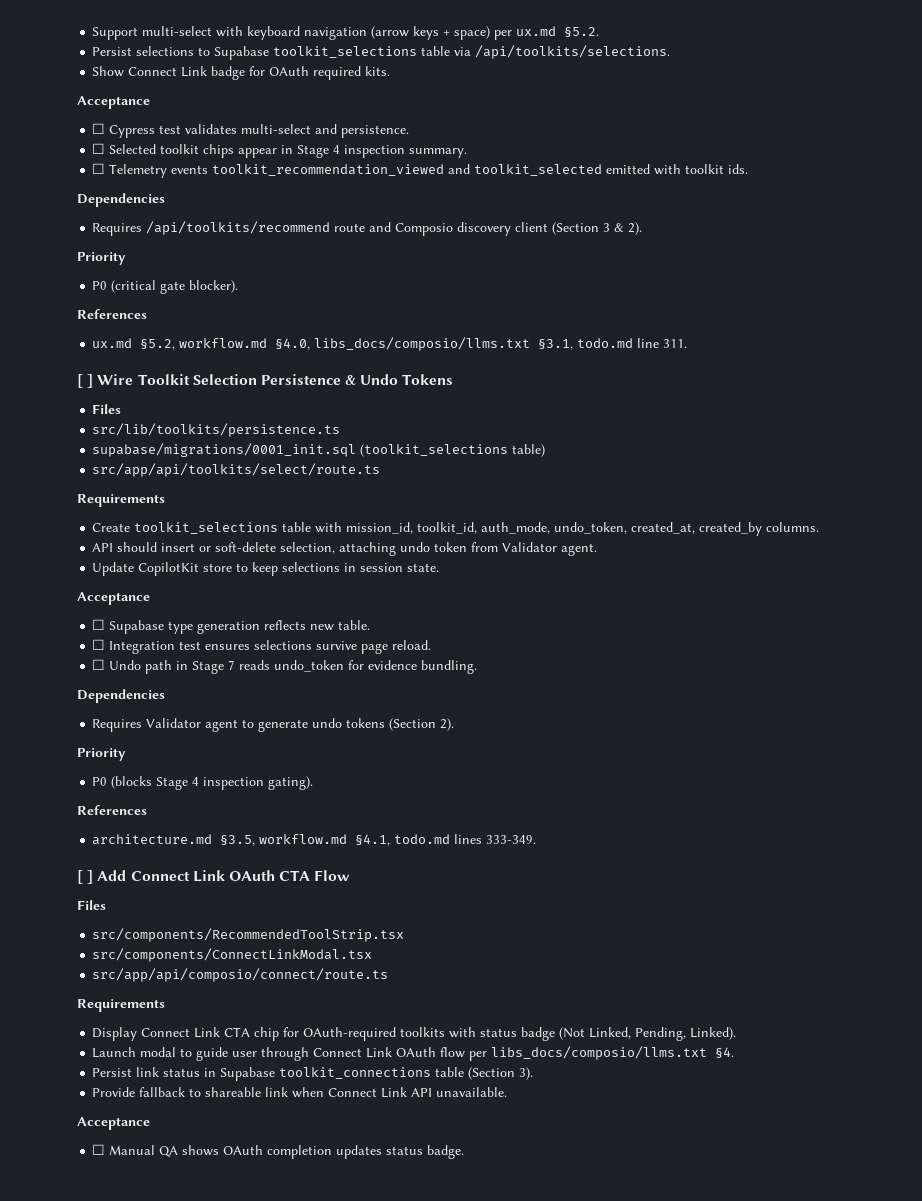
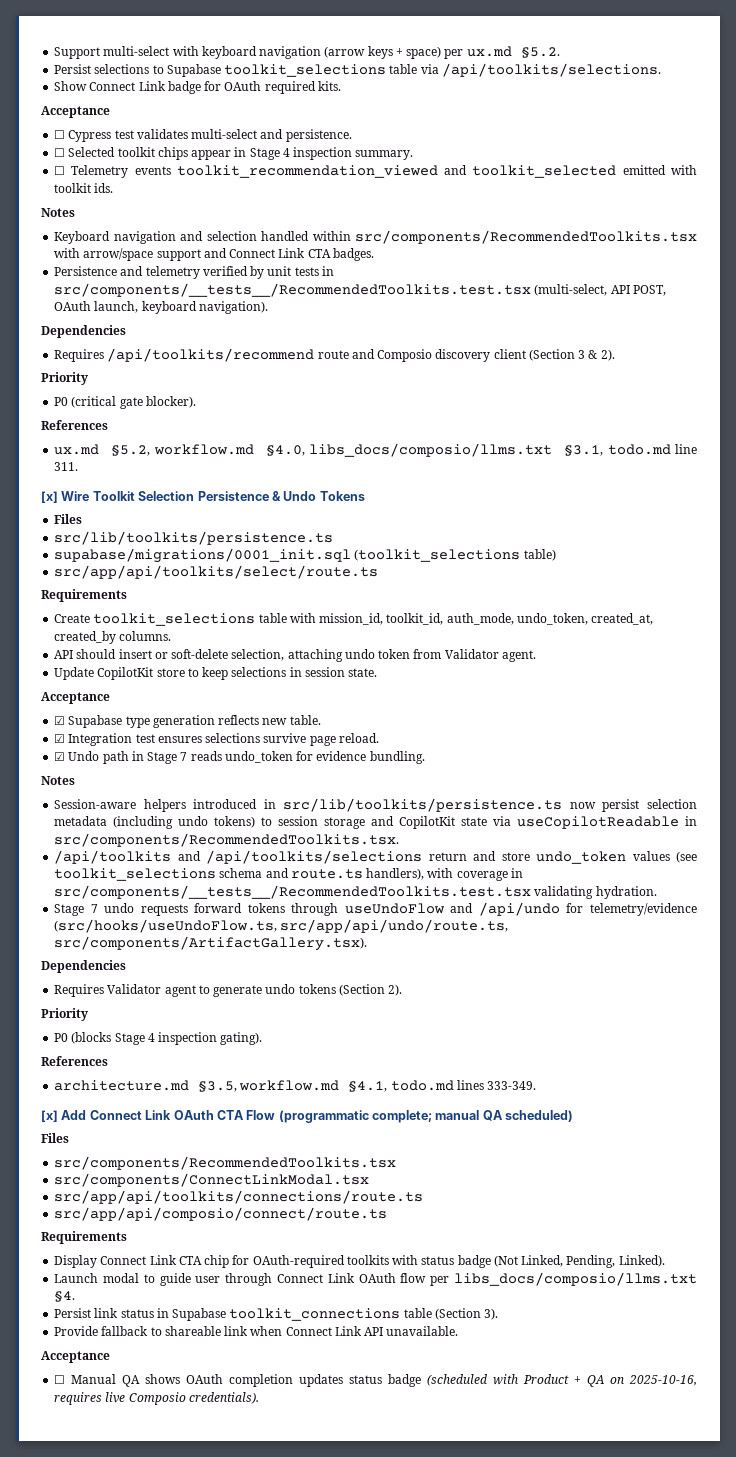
(749, 169) none -> [41,208,75,217] [54,230,697,244] [54,248,374,261] [54,266,334,279] [54,283,666,297] [54,301,268,314] // Notes // Keyboard navigation and selection handled within src/components/RecommendedToolkits.tsx with arrow/space support and Connect Link CTA badges. // Persistence and telemetry verified by unit tests in src/components/__tests__/RecommendedToolkits.test.tsx (multi-select, API POST, OAuth launch, keyboard navigation).
[77,374,94,388] [ ] -> [41,491,58,503] [x]
[92,619,106,630] ☐ -> [54,716,66,725] ☑
[92,639,106,650] ☐ -> [54,734,66,743] ☑
[92,659,106,670] ☐ -> [54,752,66,761] ☑
(478, 667) none -> [41,776,75,785] [54,798,697,812] [54,816,697,829] [54,833,400,847] [54,850,697,864] [54,868,523,881] [54,885,657,899] [54,902,697,916] [54,919,509,933] [54,936,368,951] // Notes // Session-aware helpers introduced in src/lib/toolkits/persistence.ts now persist selection metadata (including undo tokens) to session storage and CopilotKit state via useCopilotReadable in src/components/RecommendedToolkits.tsx. // /api/toolkits and /api/toolkits/selections return and store undo_token values (see toolkit_selections schema and route.ts handlers), with coverage in src/components/__tests__/RecommendedToolkits.test.tsx validating hydration. // Stage 7 undo requests forward tokens through useUndoFlow and /api/undo for telemetry/evidence (src/hooks/useUndoFlow.ts, src/app/api/undo/route.ts, src/components/ArtifactGallery.tsx).
[77,870,94,884] [ ] -> [41,1110,58,1122] [x]
[77,900,106,910] [92,928,405,942] // Files // src/components/RecommendedToolStrip.tsx -> [278,1110,574,1123] [41,1133,69,1143] [54,1156,397,1170] (programmatic complete; manual QA scheduled) // Files // src/components/RecommendedToolkits.tsx
(373, 955) none -> [54,1190,424,1204] // src/app/api/toolkits/connections/route.ts
[427,1145,465,1159] badge. -> [388,1374,697,1387] [54,1392,259,1405] badge (scheduled with Product + QA on 2025-10-16, requires live Composio credentials).

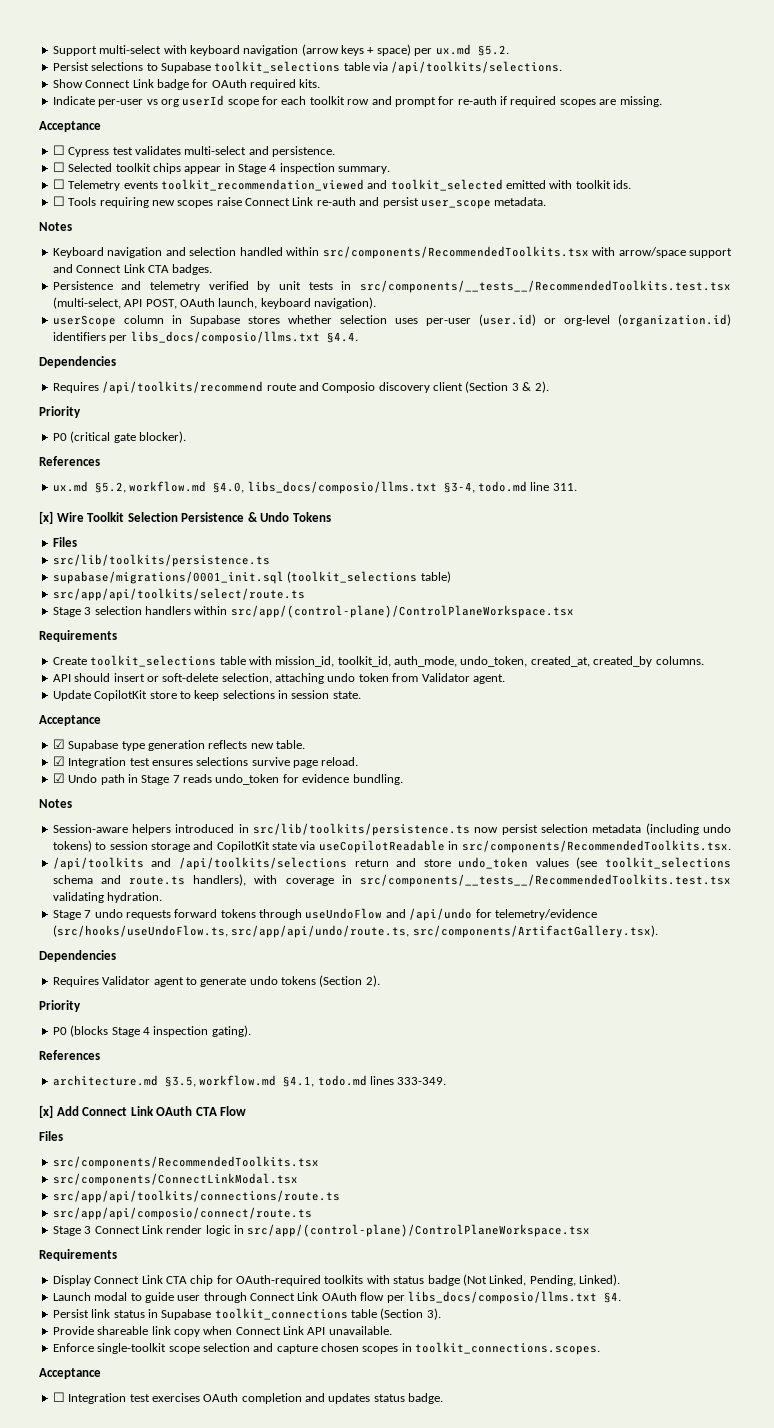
(341, 86) none -> [52,95,662,107] // Indicate per-user vs org userId scope for each toolkit row and prompt for re-auth if required scopes are missing.
(114, 188) none -> [52,196,547,209] // ☐ Tools requiring new scopes raise Connect Link re-auth and persist user_scope metadata.
(268, 307) none -> [52,314,731,327] [52,331,358,344] // userScope column in Supabase stores whether selection uses per-user (user.id) or org-level (organization.id) identifiers per libs_docs/composio/llms.txt §4.4.
[564,445,604,456] §3.1, -> [443,482,475,493] §3-4,
(379, 572) none -> [52,605,574,618] // Stage 3 selection handlers within src/app/(control-plane)/ControlPlaneWorkspace.tsx
[278,1110,574,1123] (programmatic complete; manual QA scheduled) -> (247, 1111) none
(388, 1214) none -> [52,1224,591,1237] // Stage 3 Connect Link render logic in src/app/(control-plane)/ControlPlaneWorkspace.tsx
[101,1326,162,1336] fallback to -> (94, 1330) none
(249, 1331) none -> [173,1329,200,1337] copy
[41,1351,110,1363] [54,1374,181,1387] // Acceptance // ☐ Manual QA shows -> [52,1342,601,1355] [39,1368,101,1379] [52,1392,200,1404] // Enforce single-toolkit scope selection and capture chosen scopes in toolkit_connections.scopes. // Acceptance // ☐ Integration test exercises
(294, 1380) none -> [305,1393,325,1402] and
[388,1374,697,1387] [54,1392,259,1405] badge (scheduled with Product + QA on 2025-10-16, requires live Composio credentials). -> [408,1393,444,1404] badge.

